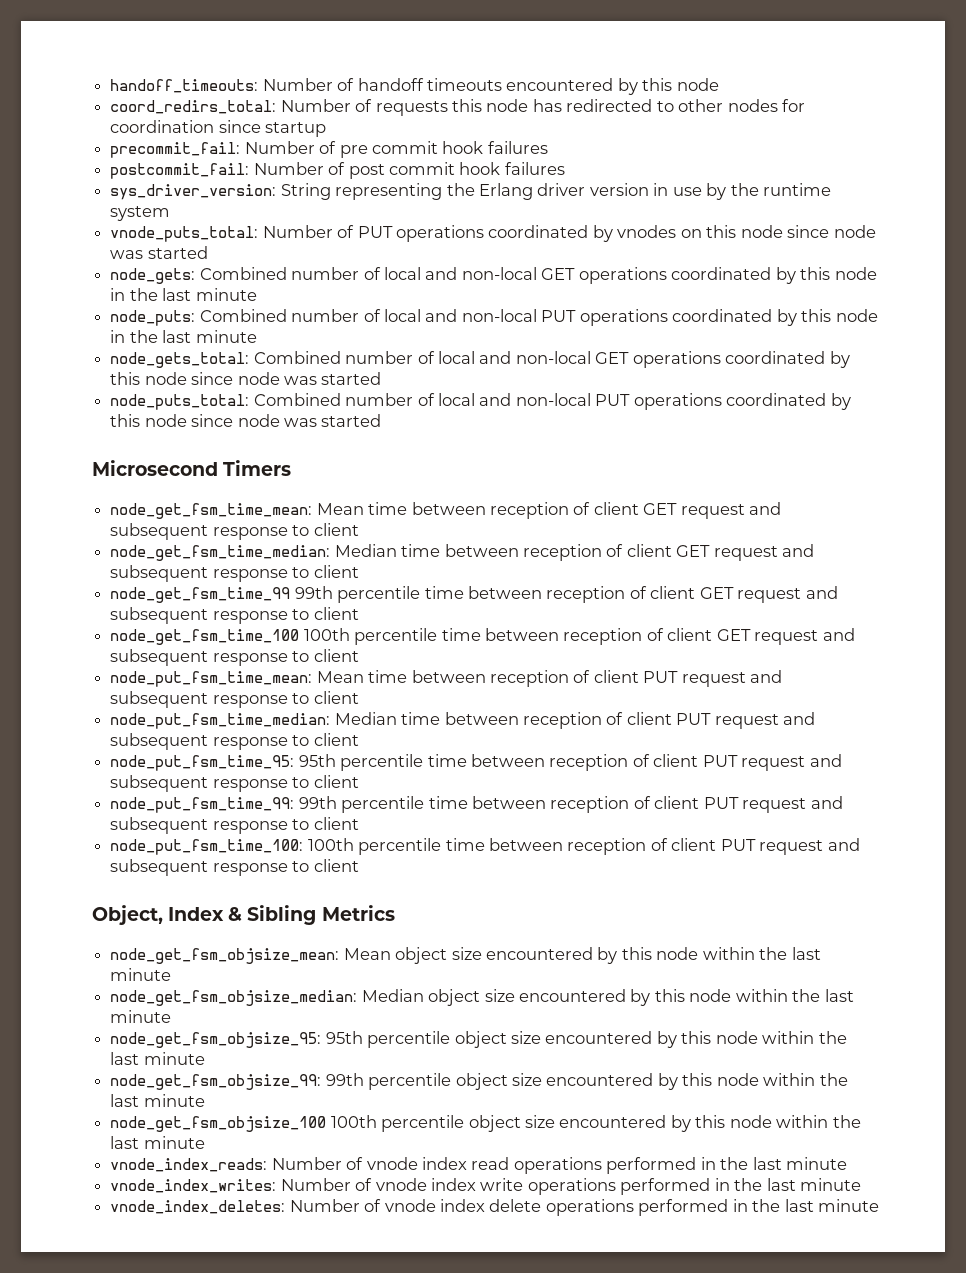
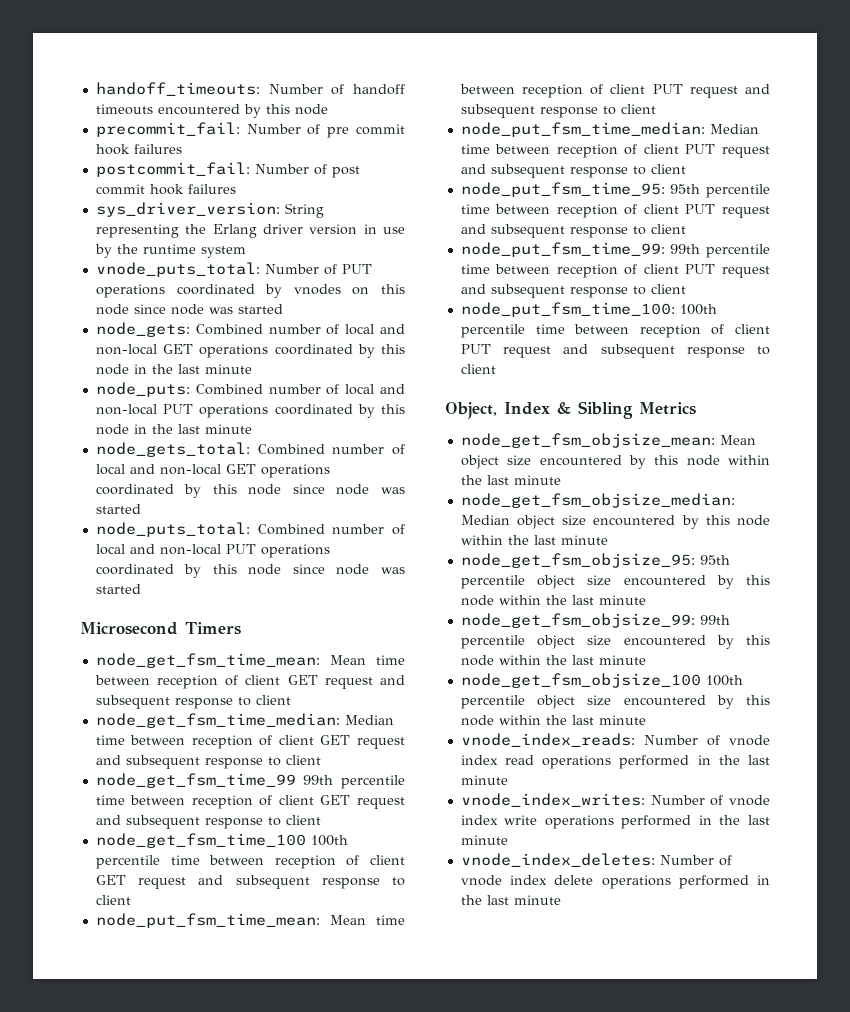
[110,99,806,116] [110,120,327,137] // coord_redirs_total: Number of requests this node has redirected to other nodes for coordination since startup -> (328, 109) none

